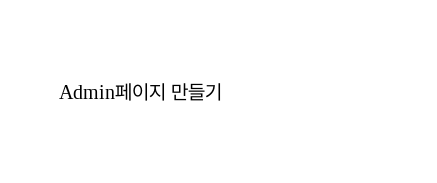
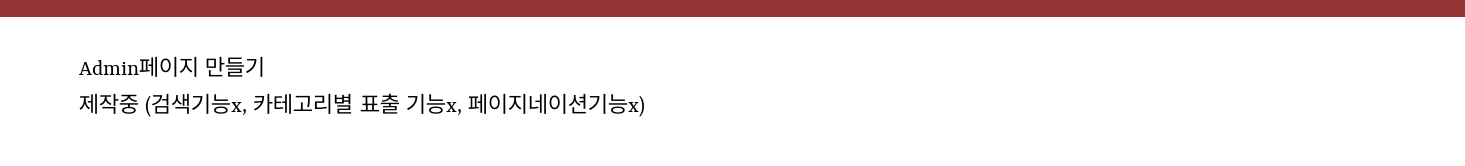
(223, 92) none -> [79,93,646,117] // 제작중 (검색기능x, 카테고리별 표출 기능x, 페이지네이션기능x)

